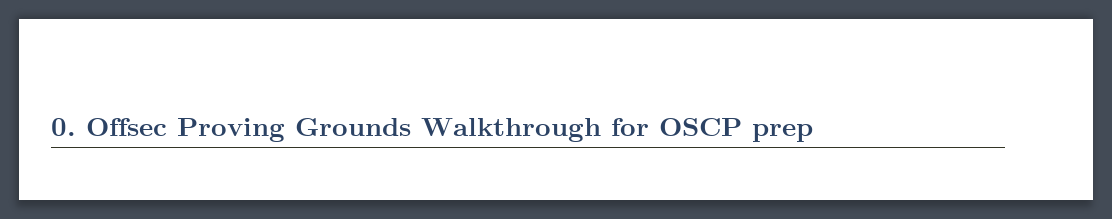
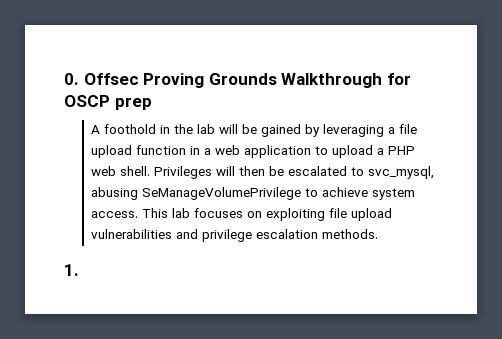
(813, 133) none -> [90,124,417,137] [90,145,415,158] [90,166,434,179] [90,187,415,200] [90,208,392,221] [90,229,378,242] [64,264,79,276] // A foothold in the lab will be gained by leveraging a file upload function in a web application to upload a PHP web shell. Privileges will then be escalated to svc_mysql, abusing SeManageVolumePrivilege to achieve system access. This lab focuses on exploiting file upload vulnerabilities and privilege escalation methods. // 1.

